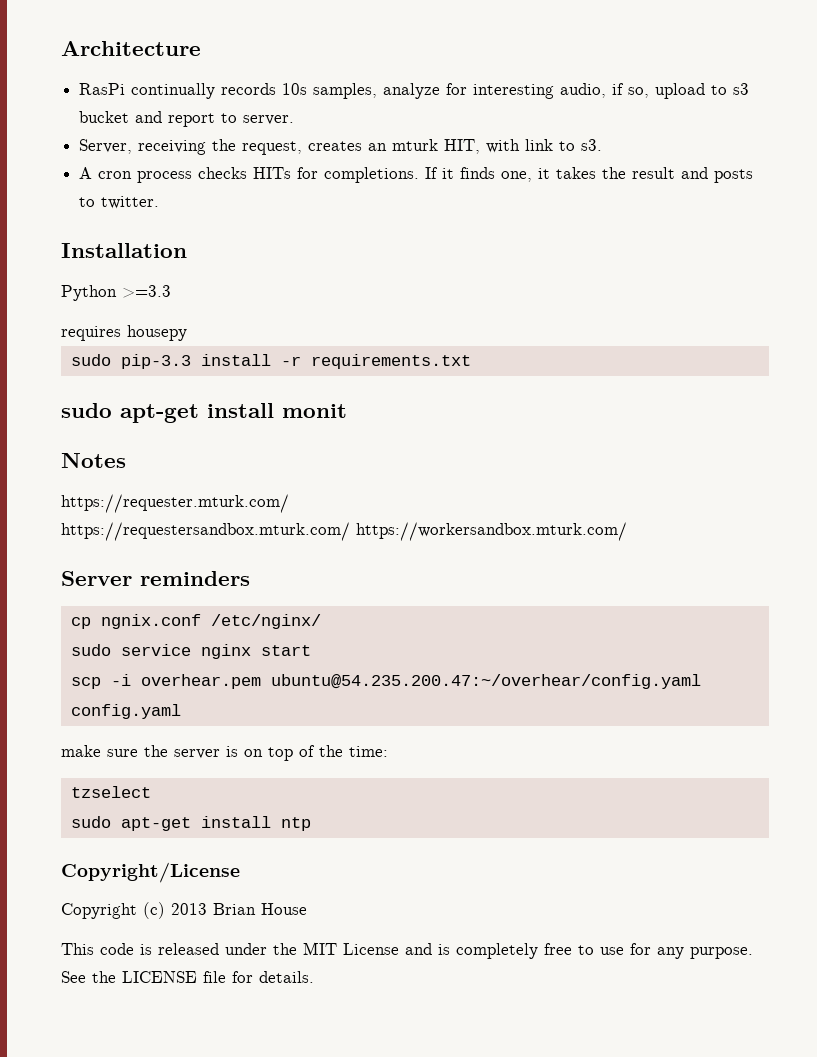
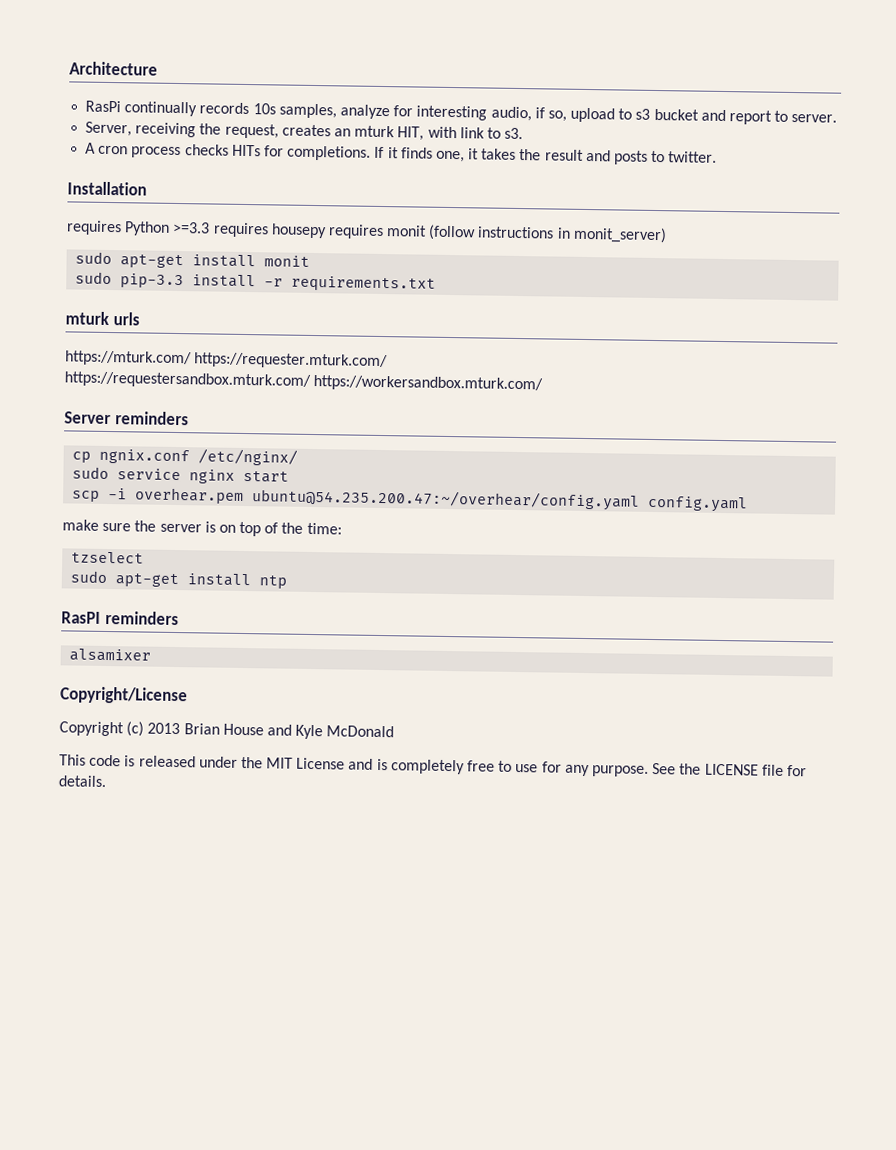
(187, 250) none -> [66,220,122,236] requires
(171, 291) // -> (211, 227) none
(187, 333) none -> [327,224,667,244] [75,251,311,269] requires monit (follow instructions in monit_server) // sudo apt-get install monit
[61,403,347,423] [61,453,126,468] sudo apt-get install monit // Notes // -> [65,311,140,326] [65,350,192,367] mturk urls // https://mturk.com/
(311, 824) none -> [61,610,179,626] [69,648,152,662] // RasPI reminders // alsamixer
(307, 909) none -> [266,724,395,740] and Kyle McDonald

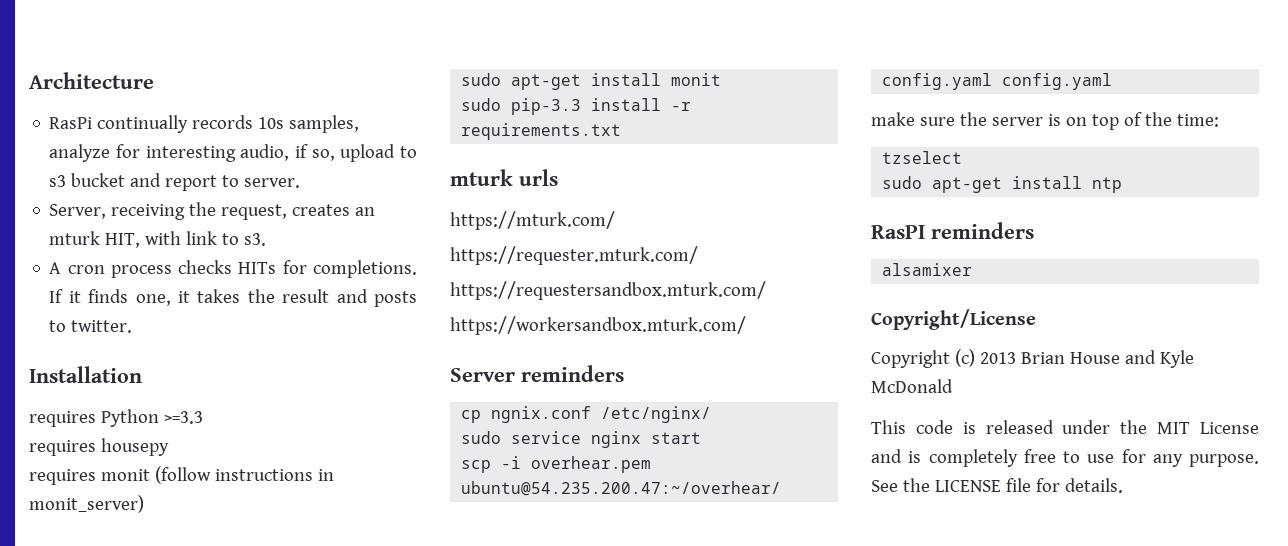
(211, 227) none -> (203, 417) //
(327, 231) none -> (169, 447) //
(192, 358) none -> (615, 220) //
(311, 380) none -> (766, 290) //

